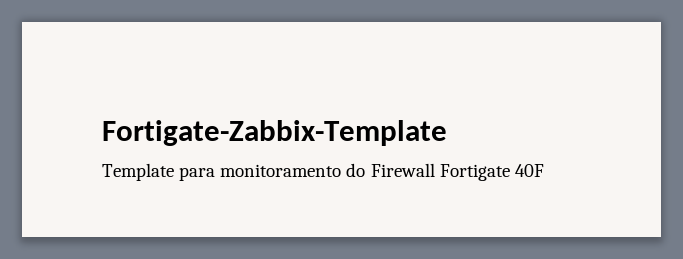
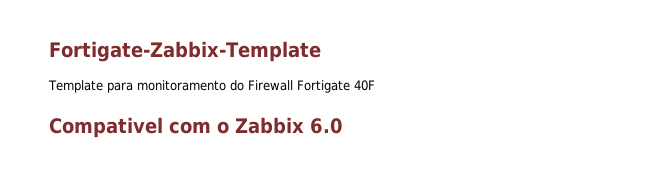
(544, 170) none -> [49,117,343,138] // Compativel com o Zabbix 6.0

